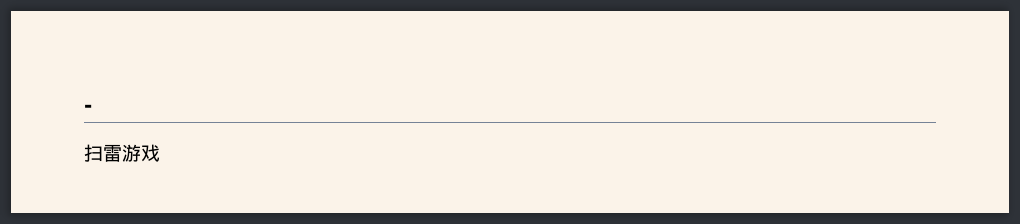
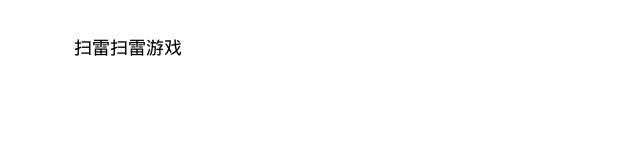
[84,104,92,112] - // -> [74,39,110,56] 扫雷

